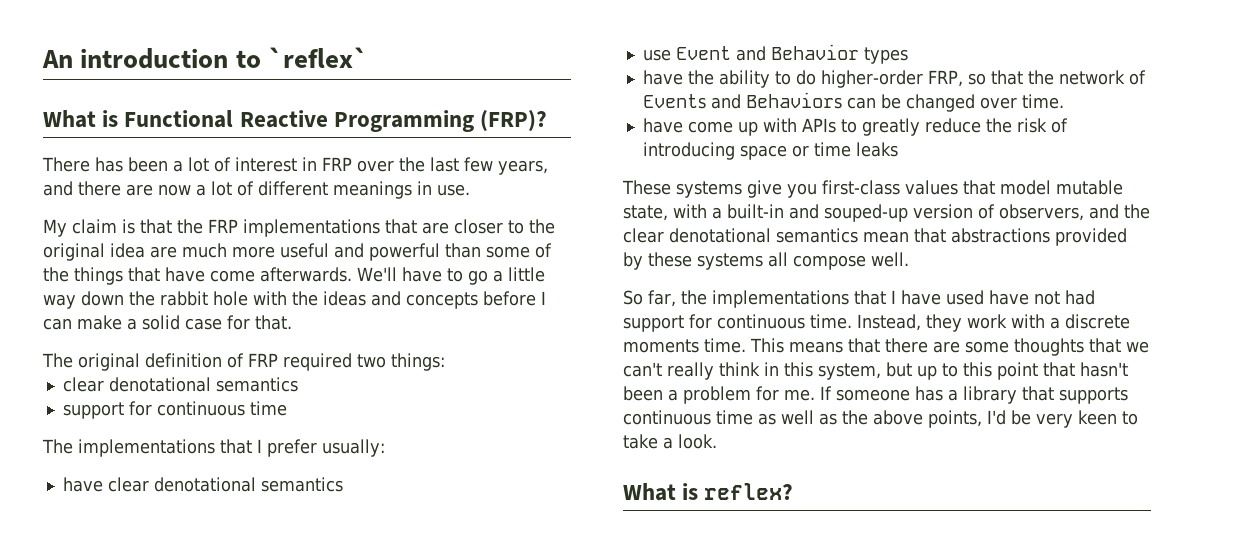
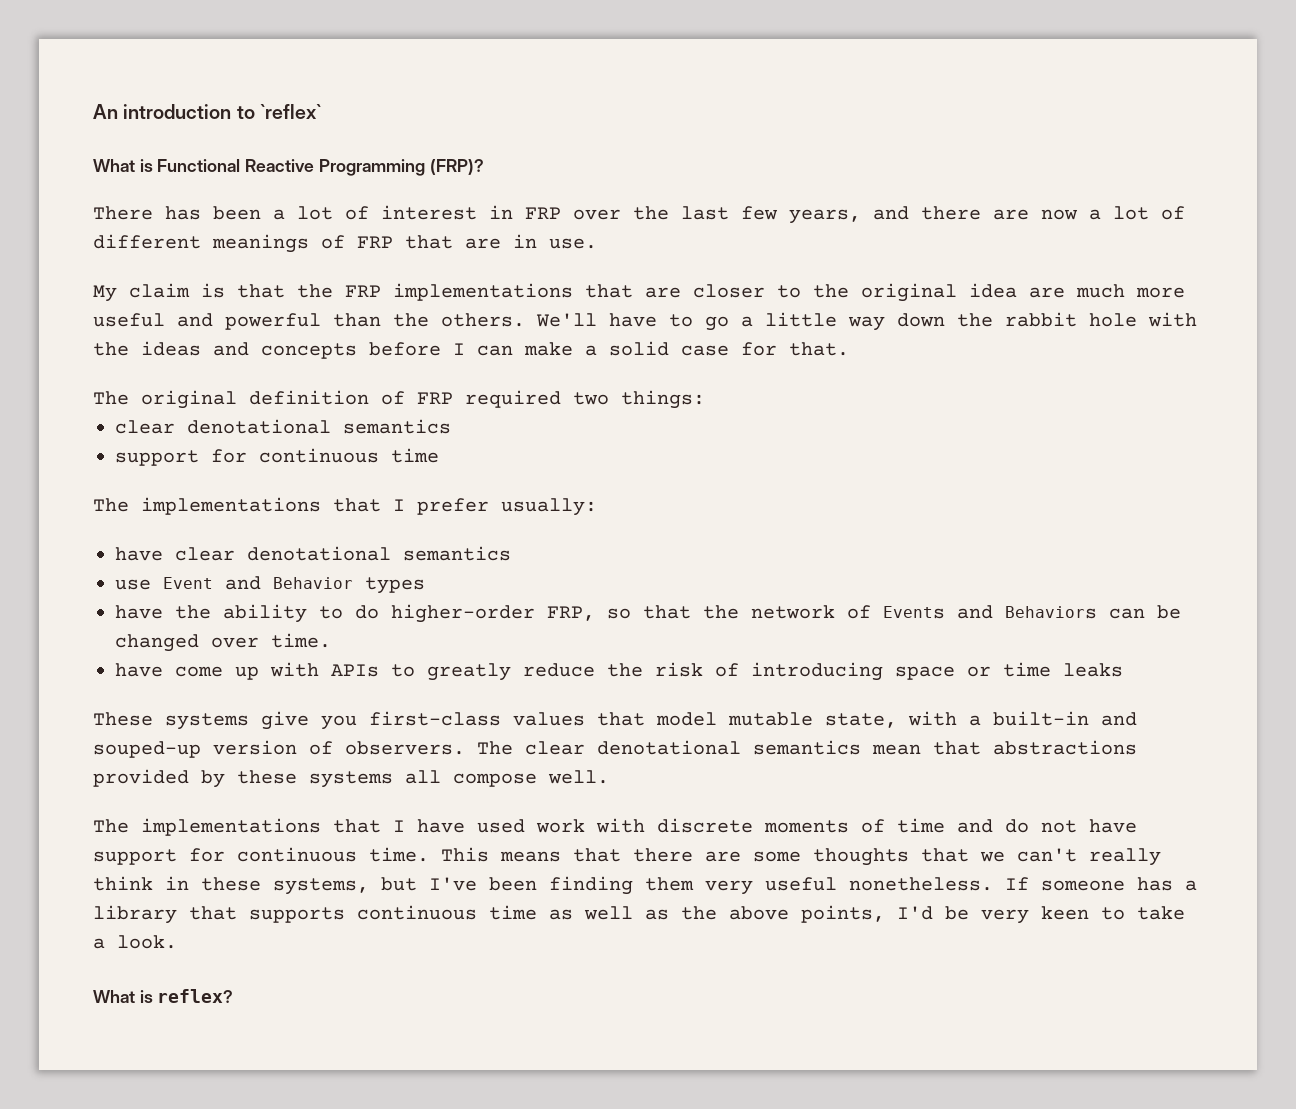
(412, 190) none -> [321,235,501,249] of FRP that are
[486,243,552,258] [43,267,352,285] some of the things that have come afterwards. -> [393,313,525,327] the others.
[999,204,1150,221] observers, and the -> [345,741,513,755] observers. The
[623,290,707,307] So far, the -> [93,819,129,833] The
[989,290,1095,305] [623,314,1130,332] [623,339,699,353] have not had support for continuous time. Instead, they work with a discrete moments -> [536,818,1137,833] [93,847,357,865] work with discrete moments of time and do not have support for continuous
[784,362,1128,380] [623,386,815,404] this system, but up to this point that hasn't been a problem for me. -> [201,876,993,895] these systems, but I've been finding them very useful nonetheless.

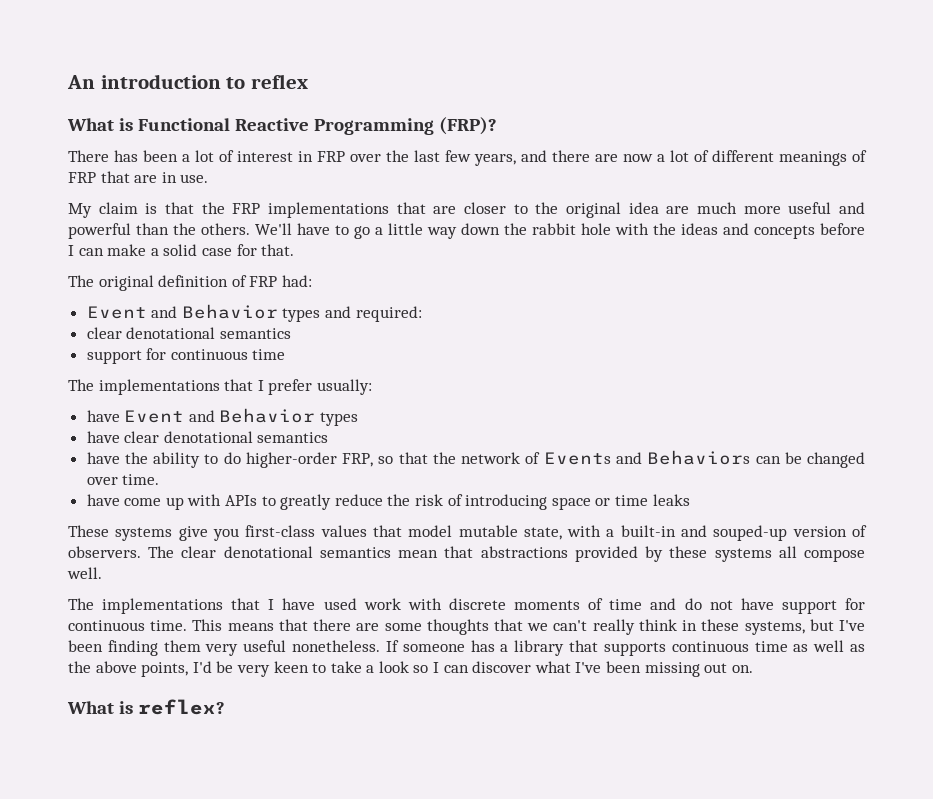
[259,104,321,119] `reflex` -> [250,74,308,89] reflex
[465,390,705,409] required two things: -> [281,275,312,287] [86,304,422,322] had: // Event and Behavior types and required:
[175,546,511,561] [115,576,425,594] clear denotational semantics // use Event and Behavior types -> [124,408,359,426] [86,431,329,443] Event and Behavior types // have clear denotational semantics
[117,935,177,949] look. -> [378,661,753,677] look so I can discover what I've been missing out on.

